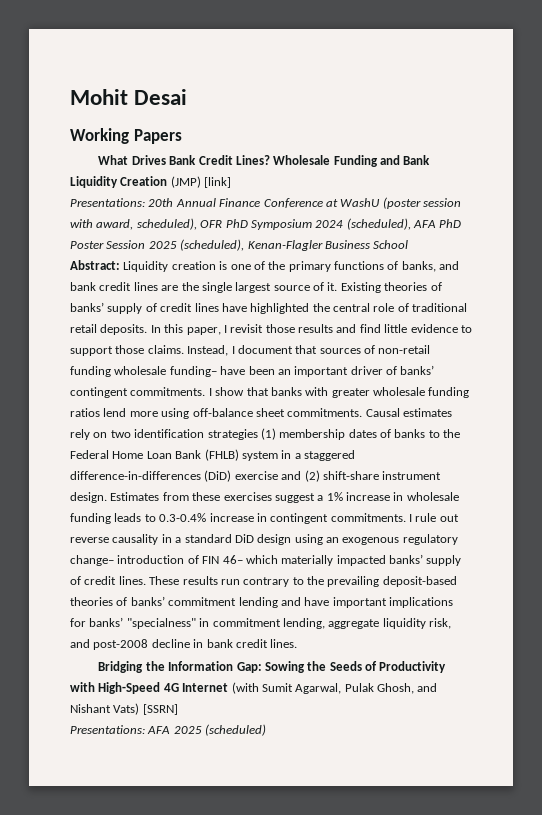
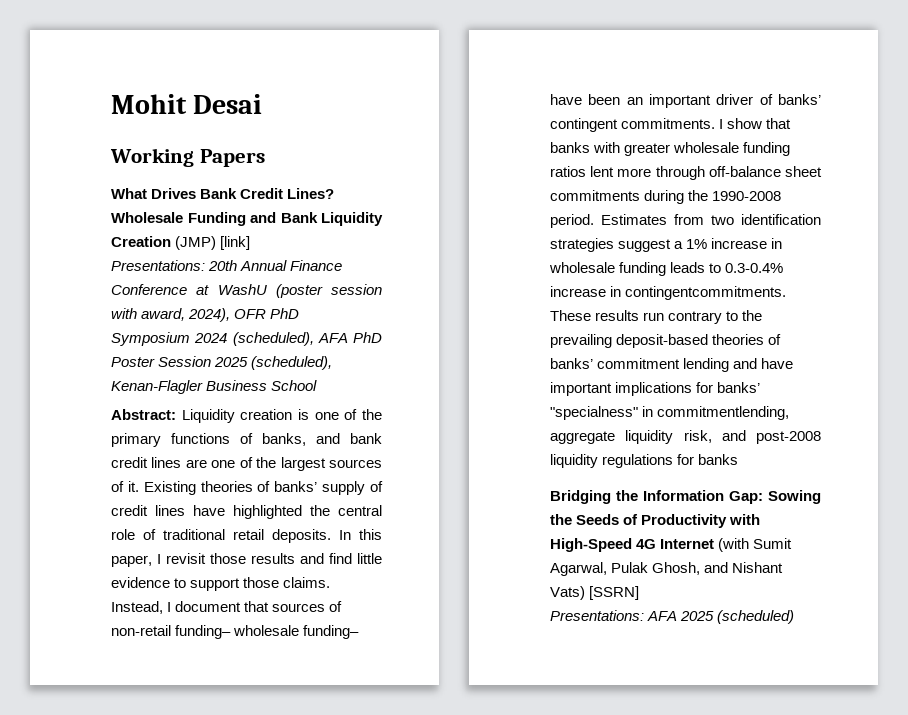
[136,218,197,230] scheduled), -> [188,308,231,322] 2024),
[181,282,310,293] the single largest source -> [211,457,382,471] one of the largest sources
[70,366,111,377] funding -> [175,625,232,639] funding–
[103,408,452,419] [70,428,461,440] [70,449,355,461] [70,470,442,482] [70,492,272,503] lend more using off-balance sheet commitments. Causal estimates rely on two identification strategies (1) membership dates of banks to the Federal Home Loan Bank (FHLB) system in a staggered difference-in-differences (DiD) exercise and (2) shift-share instrument design. Estimates from these exercises -> [590,166,822,180] [550,190,782,204] [550,214,821,228] [550,238,614,252] lent more through off-balance sheet commitments during the 1990-2008 period. Estimates from two identification strategies
[270,513,459,524] [70,534,458,545] [70,554,462,566] [70,576,146,585] contingent commitments. I rule out reverse causality in a standard DiD design using an exogenous regulatory change– introduction of FIN 46– which materially impacted banks’ supply of credit lines. -> [625,286,787,300] contingentcommitments.
[212,618,325,629] commitment lending, -> [657,406,790,420] commitmentlending,
[151,639,298,648] decline in bank credit lines. -> [550,454,739,468] liquidity regulations for banks

